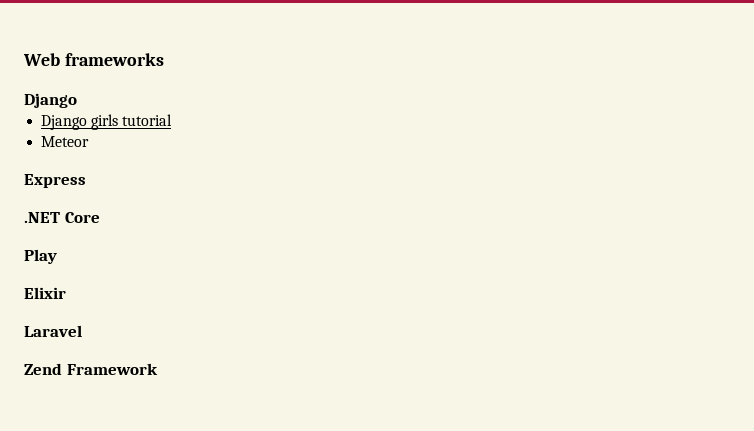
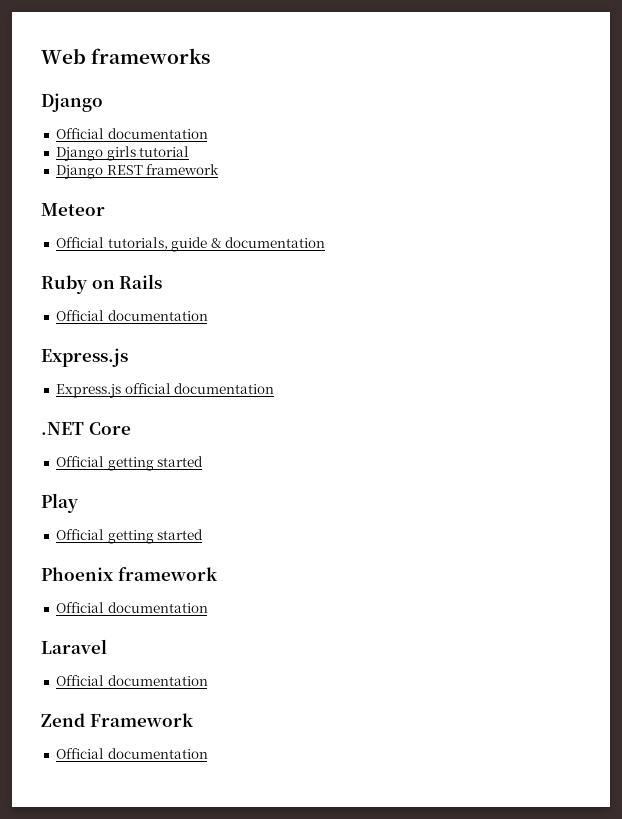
(77, 100) none -> [55,128,208,139] // Official documentation
[41,136,90,147] [24,174,86,188] [24,212,100,223] [24,249,57,264] [24,287,66,299] Meteor // Express // .NET Core // Play // Elixir -> [55,164,220,179] [41,203,105,216] [55,237,326,252] [41,274,163,294] [55,310,208,321] [41,348,128,367] [55,383,275,398] [41,422,131,435] [55,456,204,471] [41,493,78,513] [55,529,204,544] [41,567,217,581] [55,602,208,613] Django REST framework // Meteor // Official tutorials, guide & documentation // Ruby on Rails // Official documentation // Express.js // Express.js official documentation // .NET Core // Official getting started // Play // Official getting started // Phoenix framework // Official documentation
(82, 331) none -> [55,675,208,686] // Official documentation
(158, 369) none -> [55,748,208,759] // Official documentation

